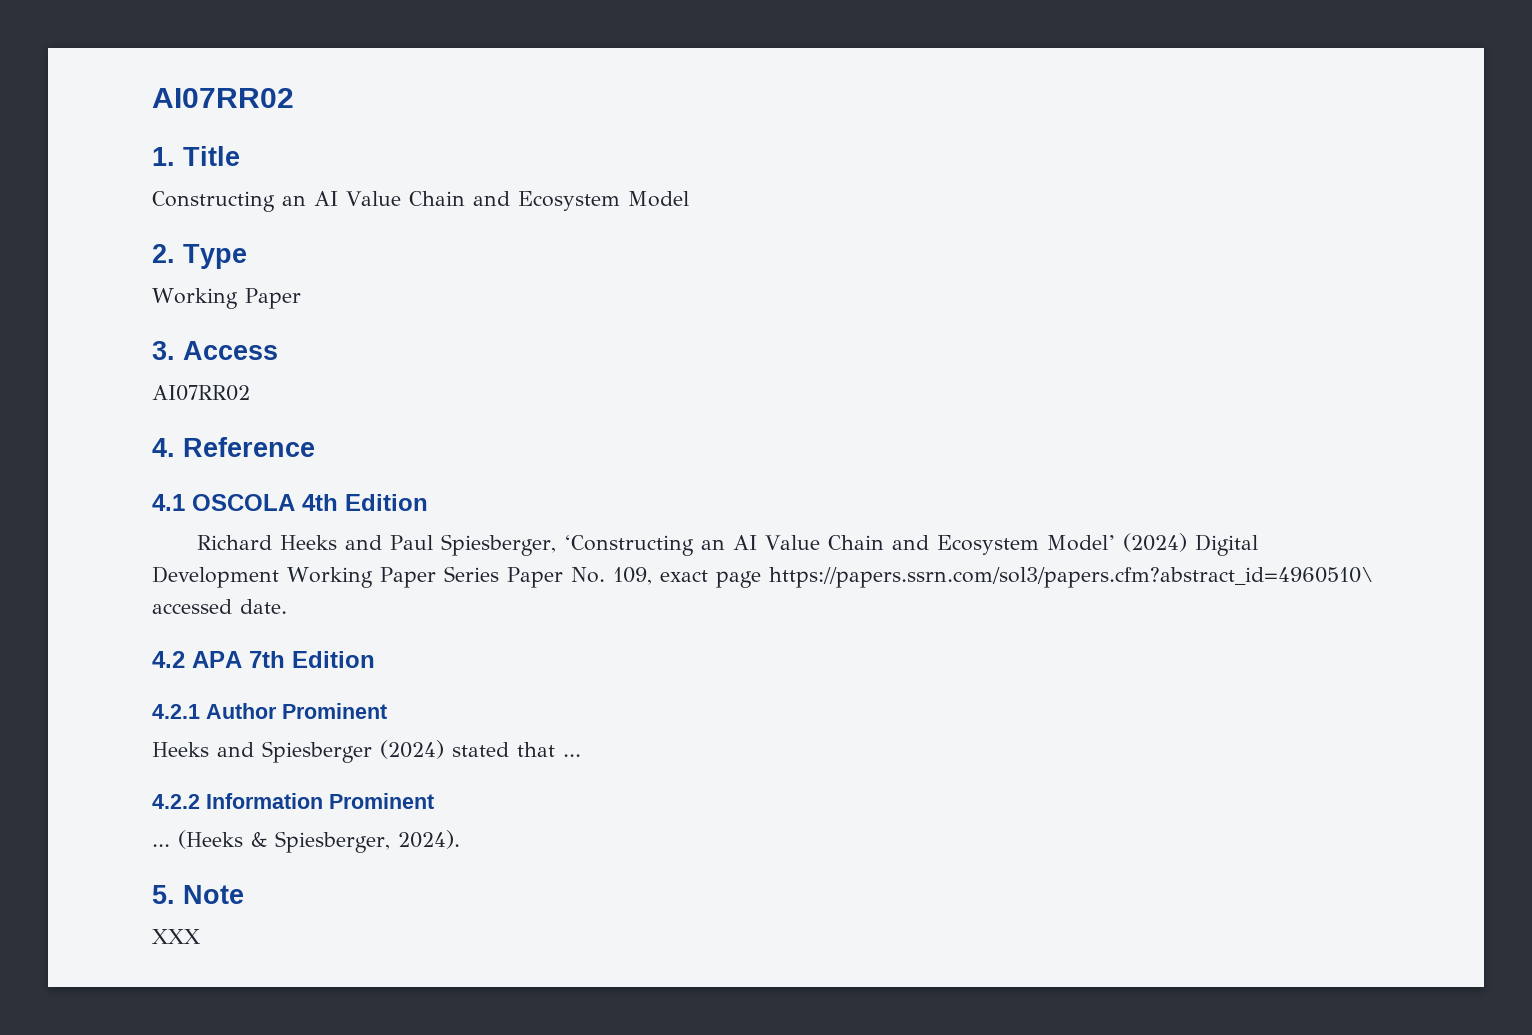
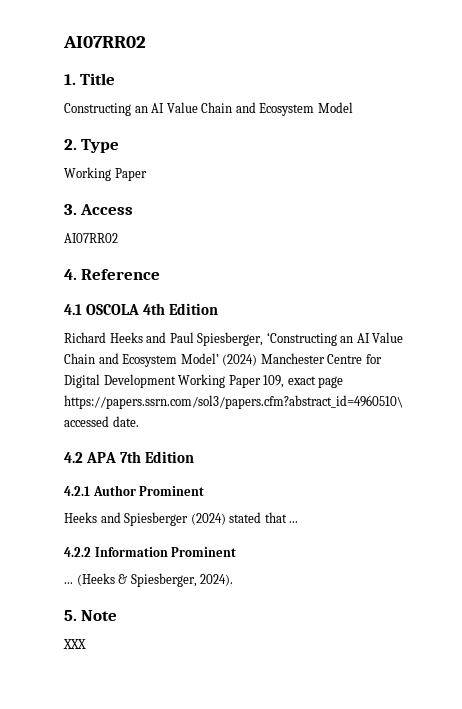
(1187, 542) none -> [260,353,382,364] Manchester Centre for
[443,566,605,588] Series Paper No. -> (261, 381) none

